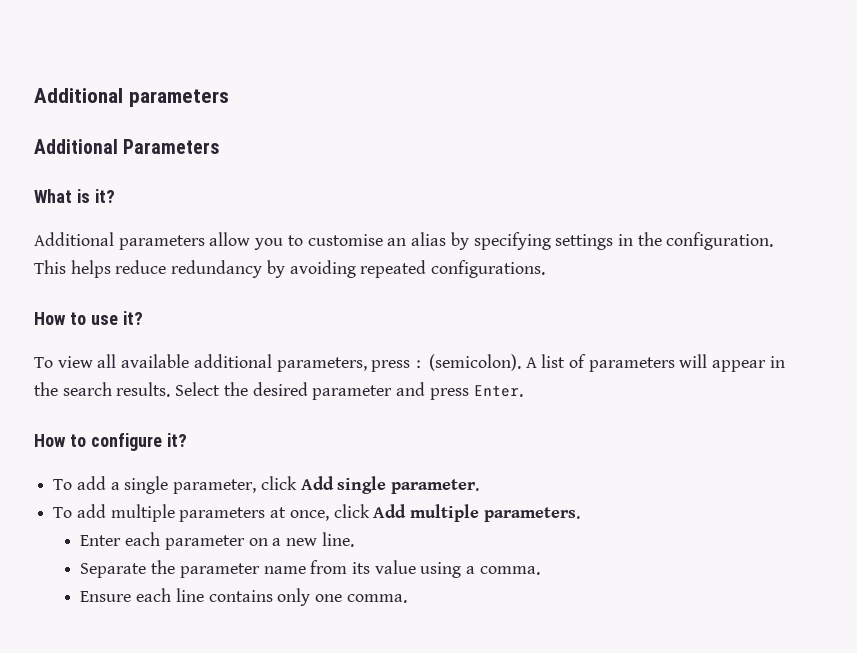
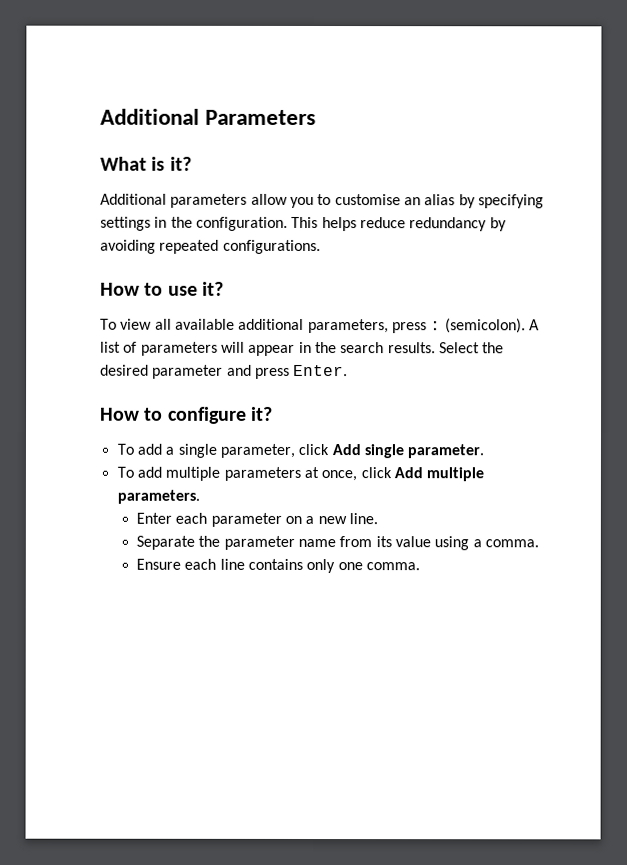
[34,88,229,107] [34,139,118,154] Additional parameters // Additional -> [100,108,200,125] Additional

